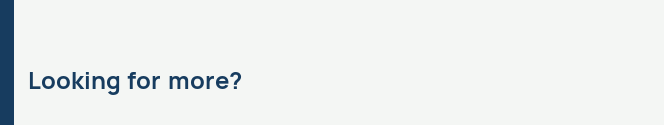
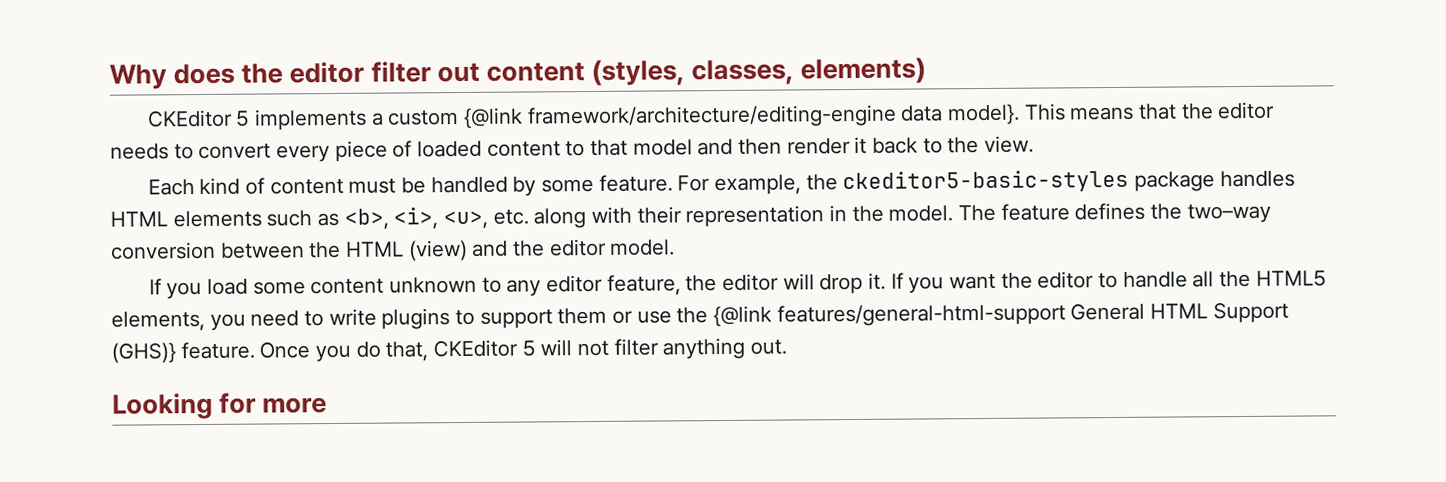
(28, 83) none -> [109,57,927,90] [146,101,1276,131] [110,135,1035,163] [147,169,1295,197] [110,202,1271,230] [110,238,676,262] [148,270,1327,300] [111,301,1289,332] [111,337,788,364] Why does the editor filter out content (styles, classes, elements) // CKEditor 5 implements a custom {@link framework/architecture/editing-engine data model}. This means that the editor needs to convert every piece of loaded content to that model and then render it back to the view. // Each kind of content must be handled by some feature. For example, the ckeditor5-basic-styles package handles HTML elements such as <b>, <i>, <u>, etc. along with their representation in the model. The feature defines the two–way conversion between the HTML (view) and the editor model. // If you load some content unknown to any editor feature, the editor will drop it. If you want the editor to handle all the HTML5 elements, you need to write plugins to support them or use the {@link features/general-html-support General HTML Support (GHS)} feature. Once you do that, CKEditor 5 will not filter anything out. //
[167,72,242,89] more? -> [262,397,328,414] more

